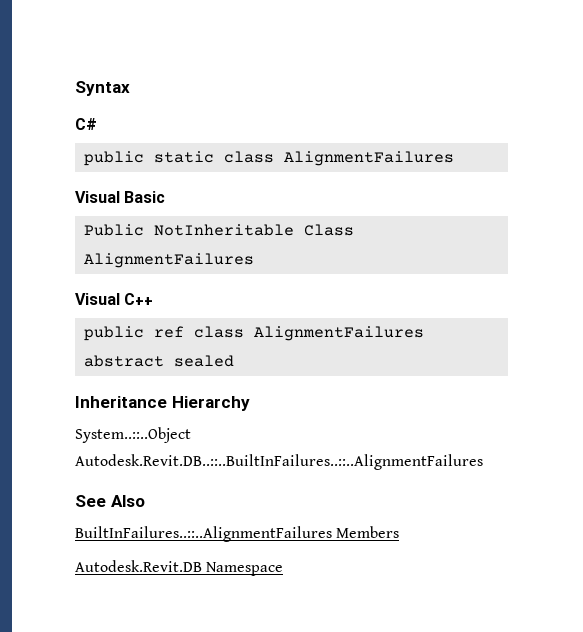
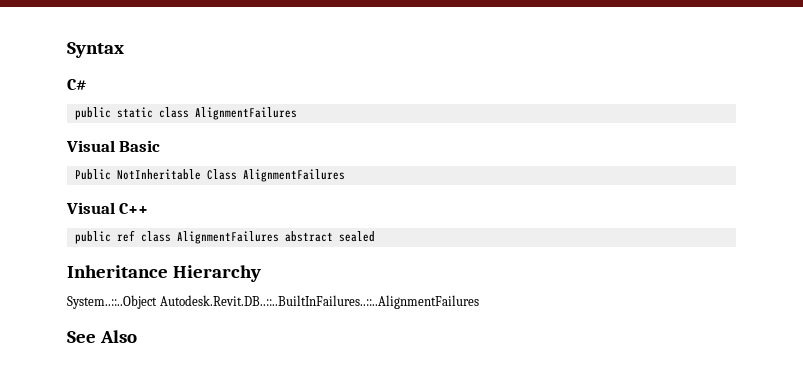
[75,526,400,542] [75,560,284,576] // BuiltInFailures..::..AlignmentFailures Members // Autodesk.Revit.DB Namespace -> (137, 336) none

